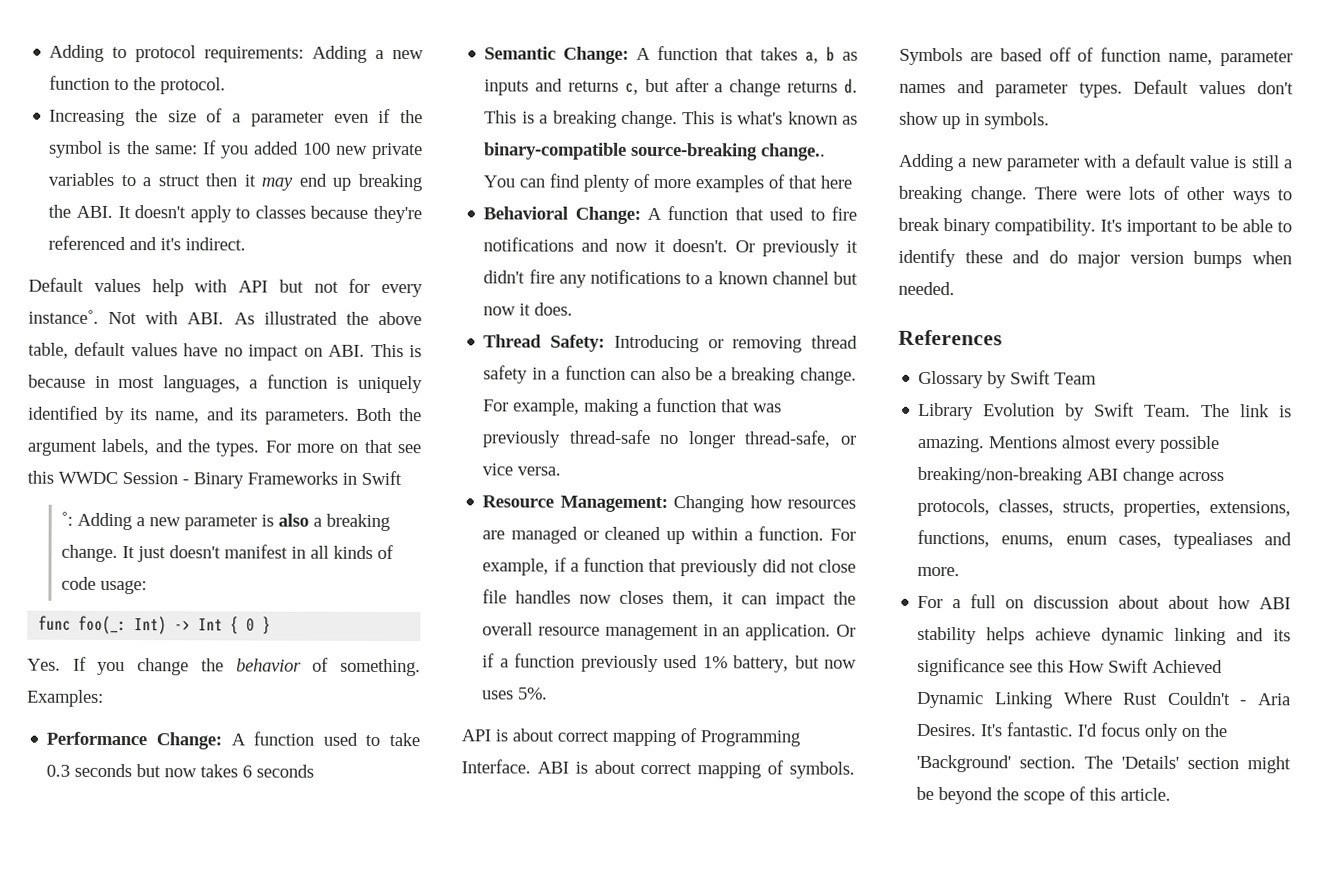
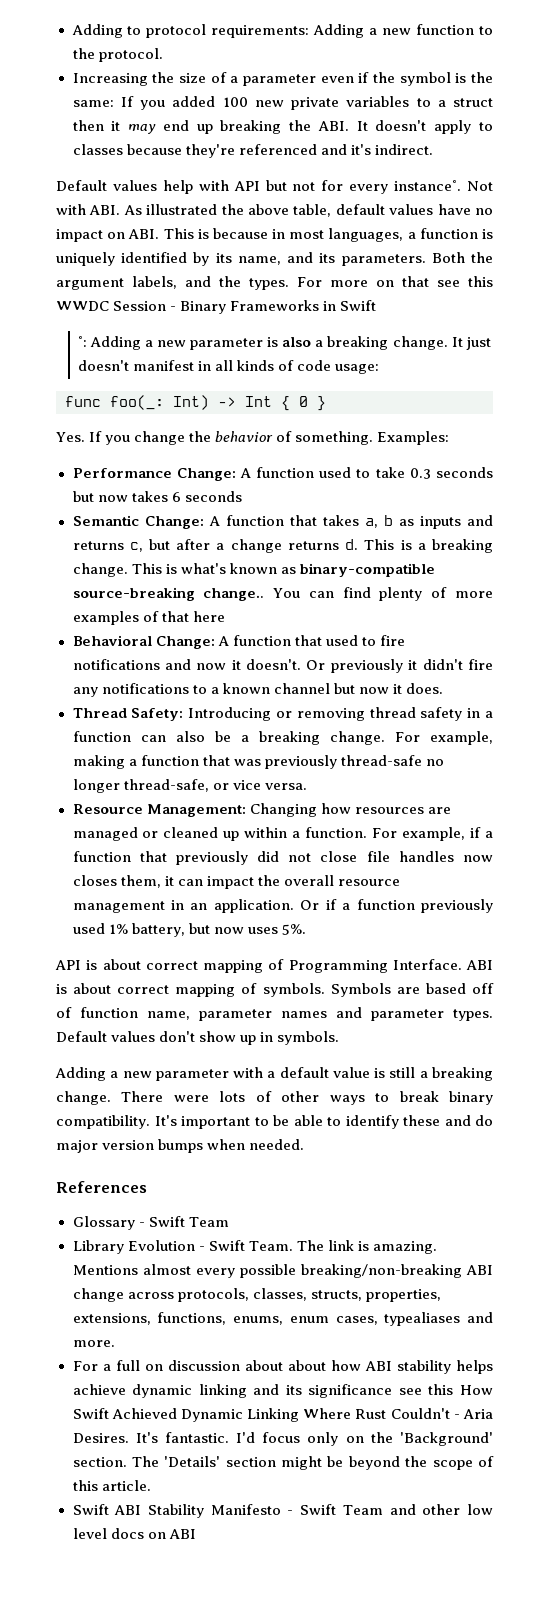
[987,371,1008,389] by -> [138,1222,145,1227] -
[1065,403,1086,421] by -> [198,1246,205,1251] -
(1172, 794) none -> [72,1504,493,1518] [72,1528,196,1539] // Swift ABI Stability Manifesto - Swift Team and other low level docs on ABI

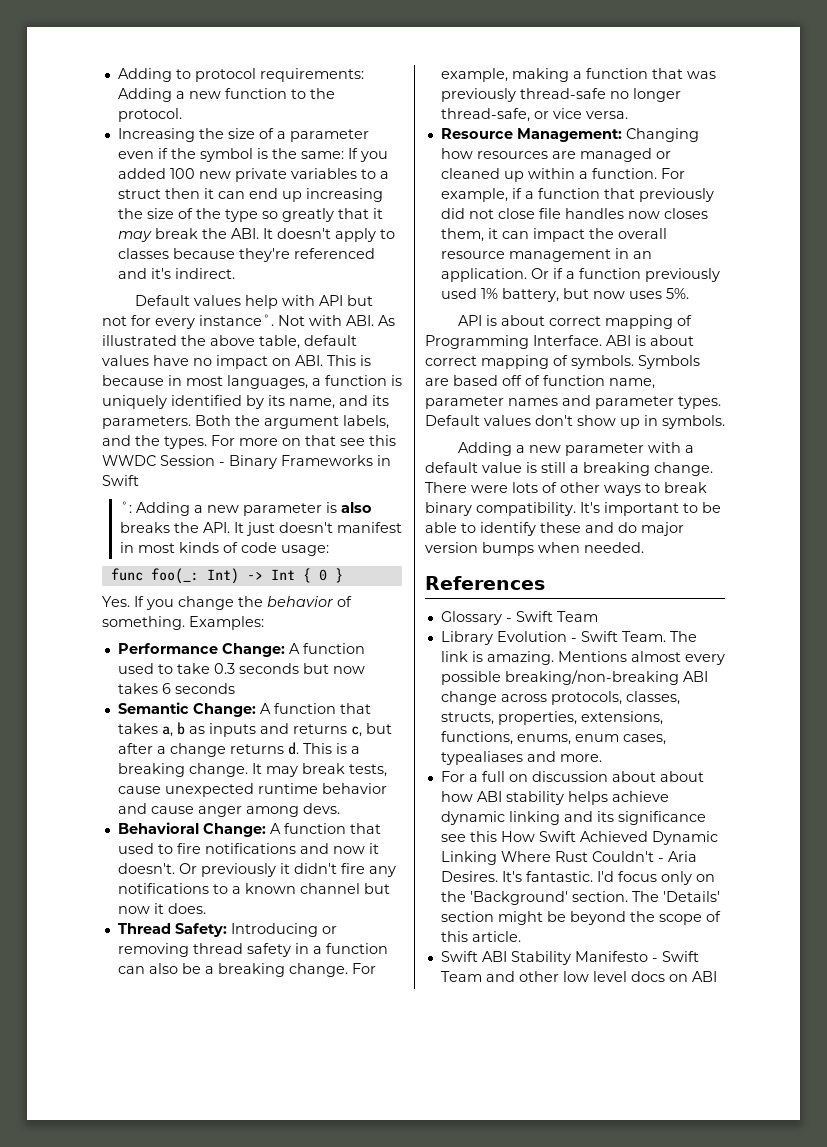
[128,124,157,134] may -> [217,191,245,199] can
[220,120,282,134] breaking -> [305,188,383,202] [117,208,383,222] [117,228,198,242] increasing the size of the type so greatly that it may break
[315,336,448,350] a breaking change. -> [119,522,230,533] breaks the API.
[215,360,234,371] all -> [137,543,175,553] most
[131,563,435,577] [72,587,494,601] [72,611,225,625] This is what's known as binary-compatible source-breaking change.. You can find plenty of more examples of that here -> [251,763,387,777] [117,783,387,797] [117,803,340,817] It may break tests, cause unexpected runtime behavior and cause anger among devs.

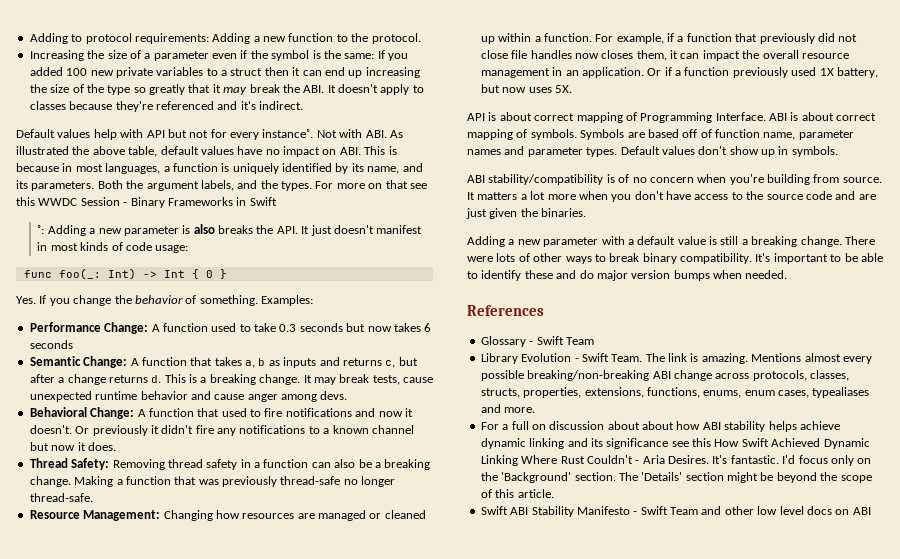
[230,923,337,937] [117,943,189,957] Introducing or removing -> [112,459,165,470] Removing
[351,963,376,974] [440,68,569,82] For example, making -> [74,476,114,487] Making
[440,108,628,122] thread-safe, or vice versa. -> [29,493,93,502] thread-safe.
[480,288,498,299] 1% -> [819,68,834,76] 1X
[665,288,689,299] 5%. -> [554,85,572,93] 5X.
(725, 422) none -> [467,174,882,185] [467,191,876,202] [466,208,587,219] // ABI stability/compatibility is of no concern when you're building from source. It matters a lot more when you don't have access to the source code and are just given the binaries.

